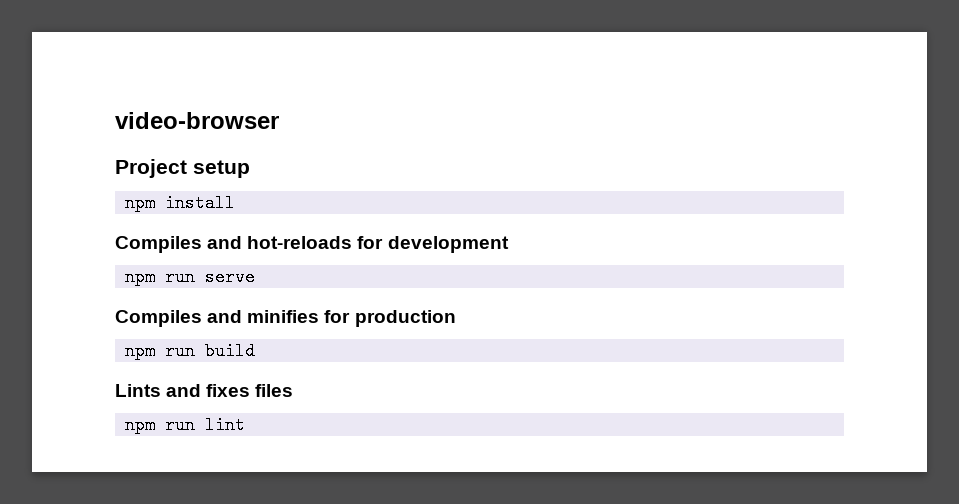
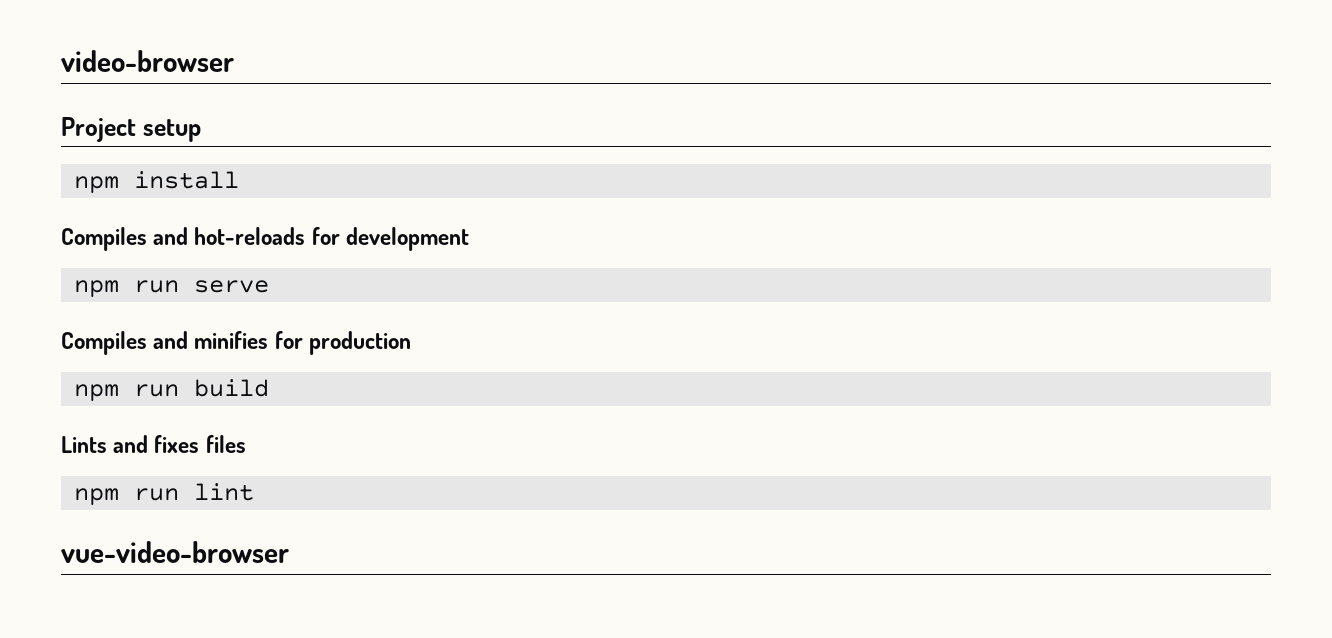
(245, 425) none -> [61,541,289,563] // vue-video-browser

